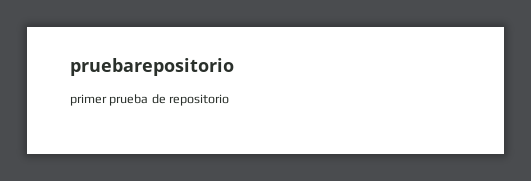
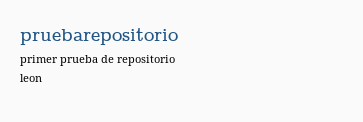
(230, 100) none -> [20,74,42,82] // leon

